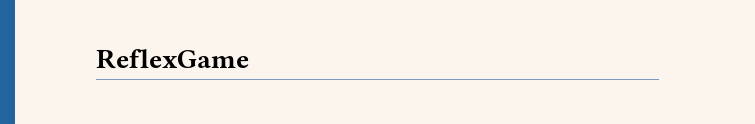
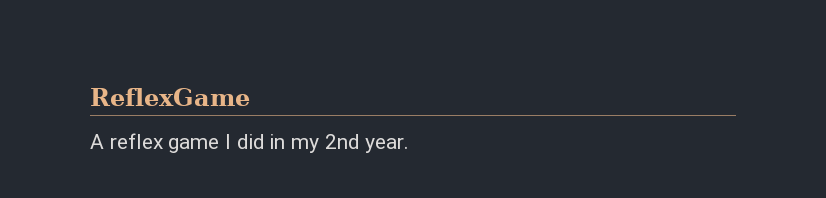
(249, 59) none -> [90,133,410,153] // A reflex game I did in my 2nd year.

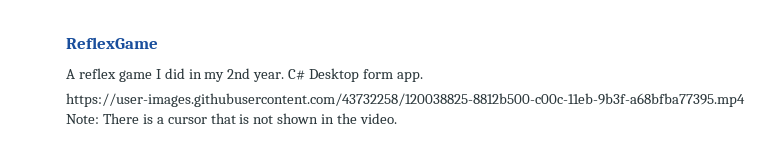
(410, 145) none -> [288,68,423,82] [66,93,745,107] [66,113,398,124] C# Desktop form app. // https://user-images.githubusercontent.com/43732258/120038825-8812b500-c00c-11eb-9b3f-a68bfba77395.mp4 Note: There is a cursor that is not shown in the video.

